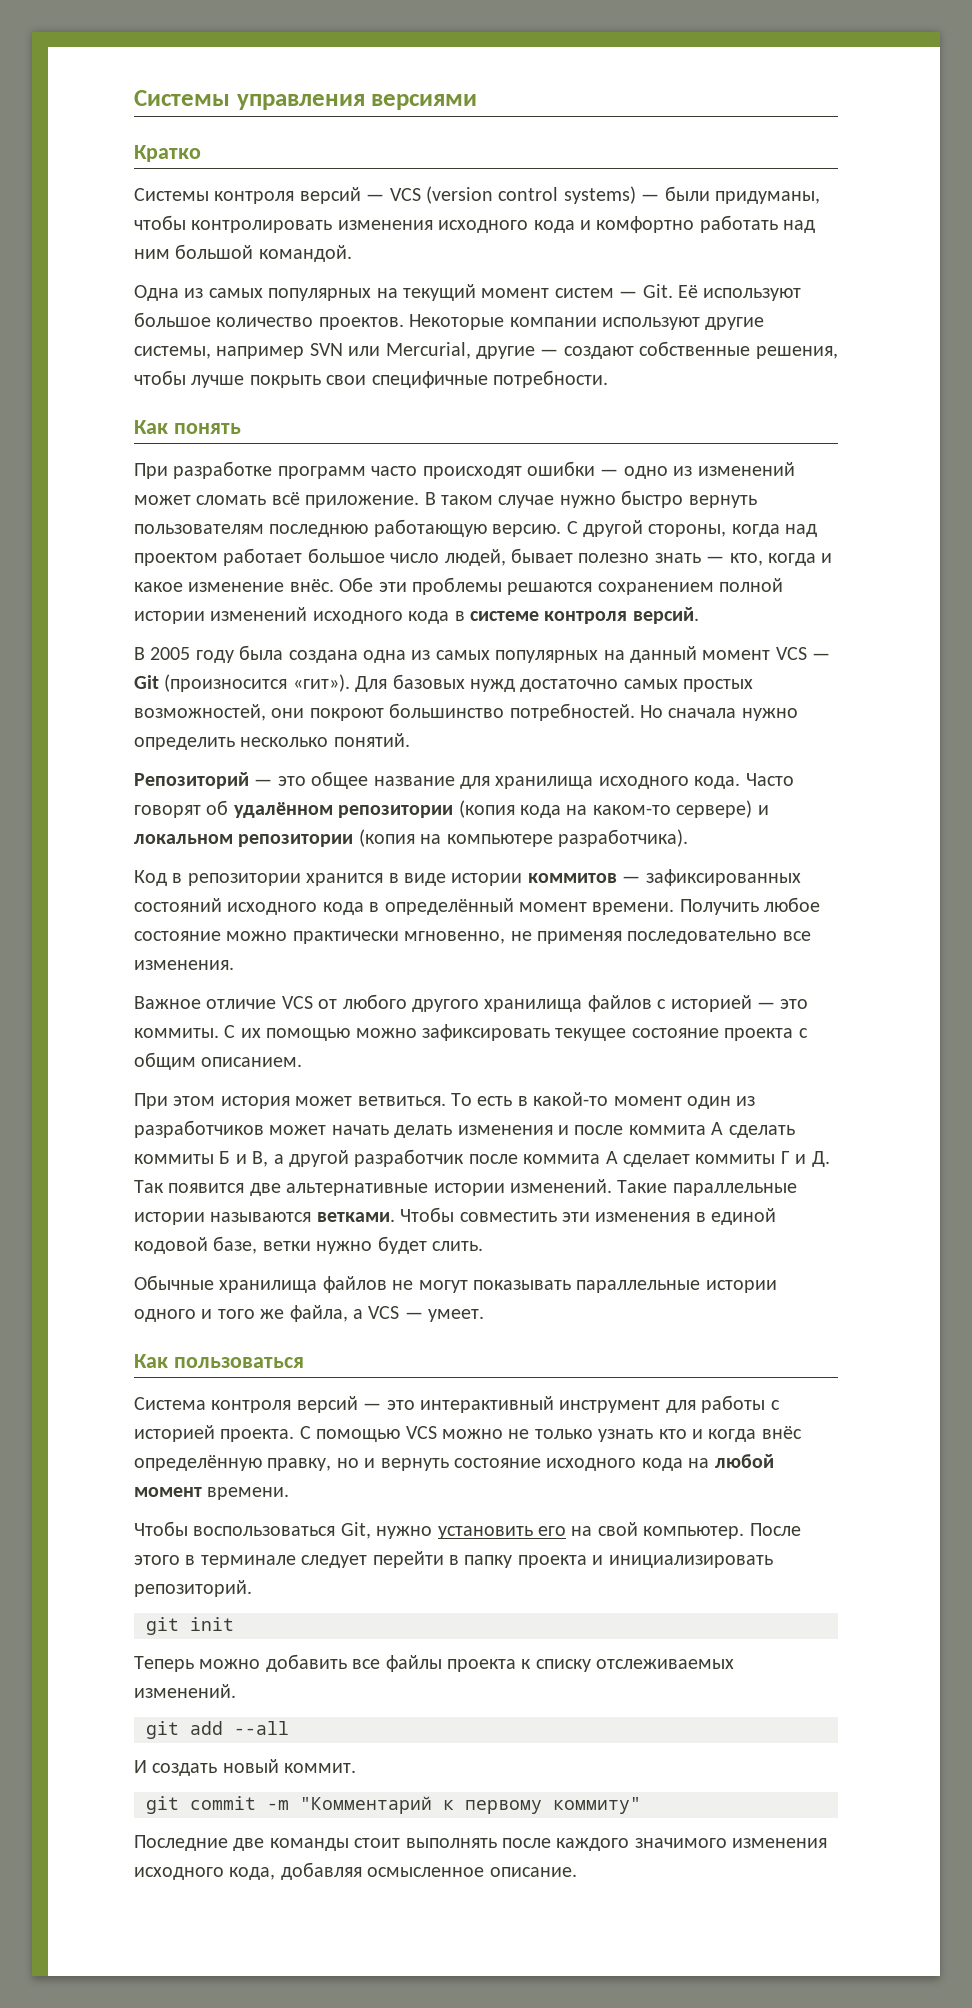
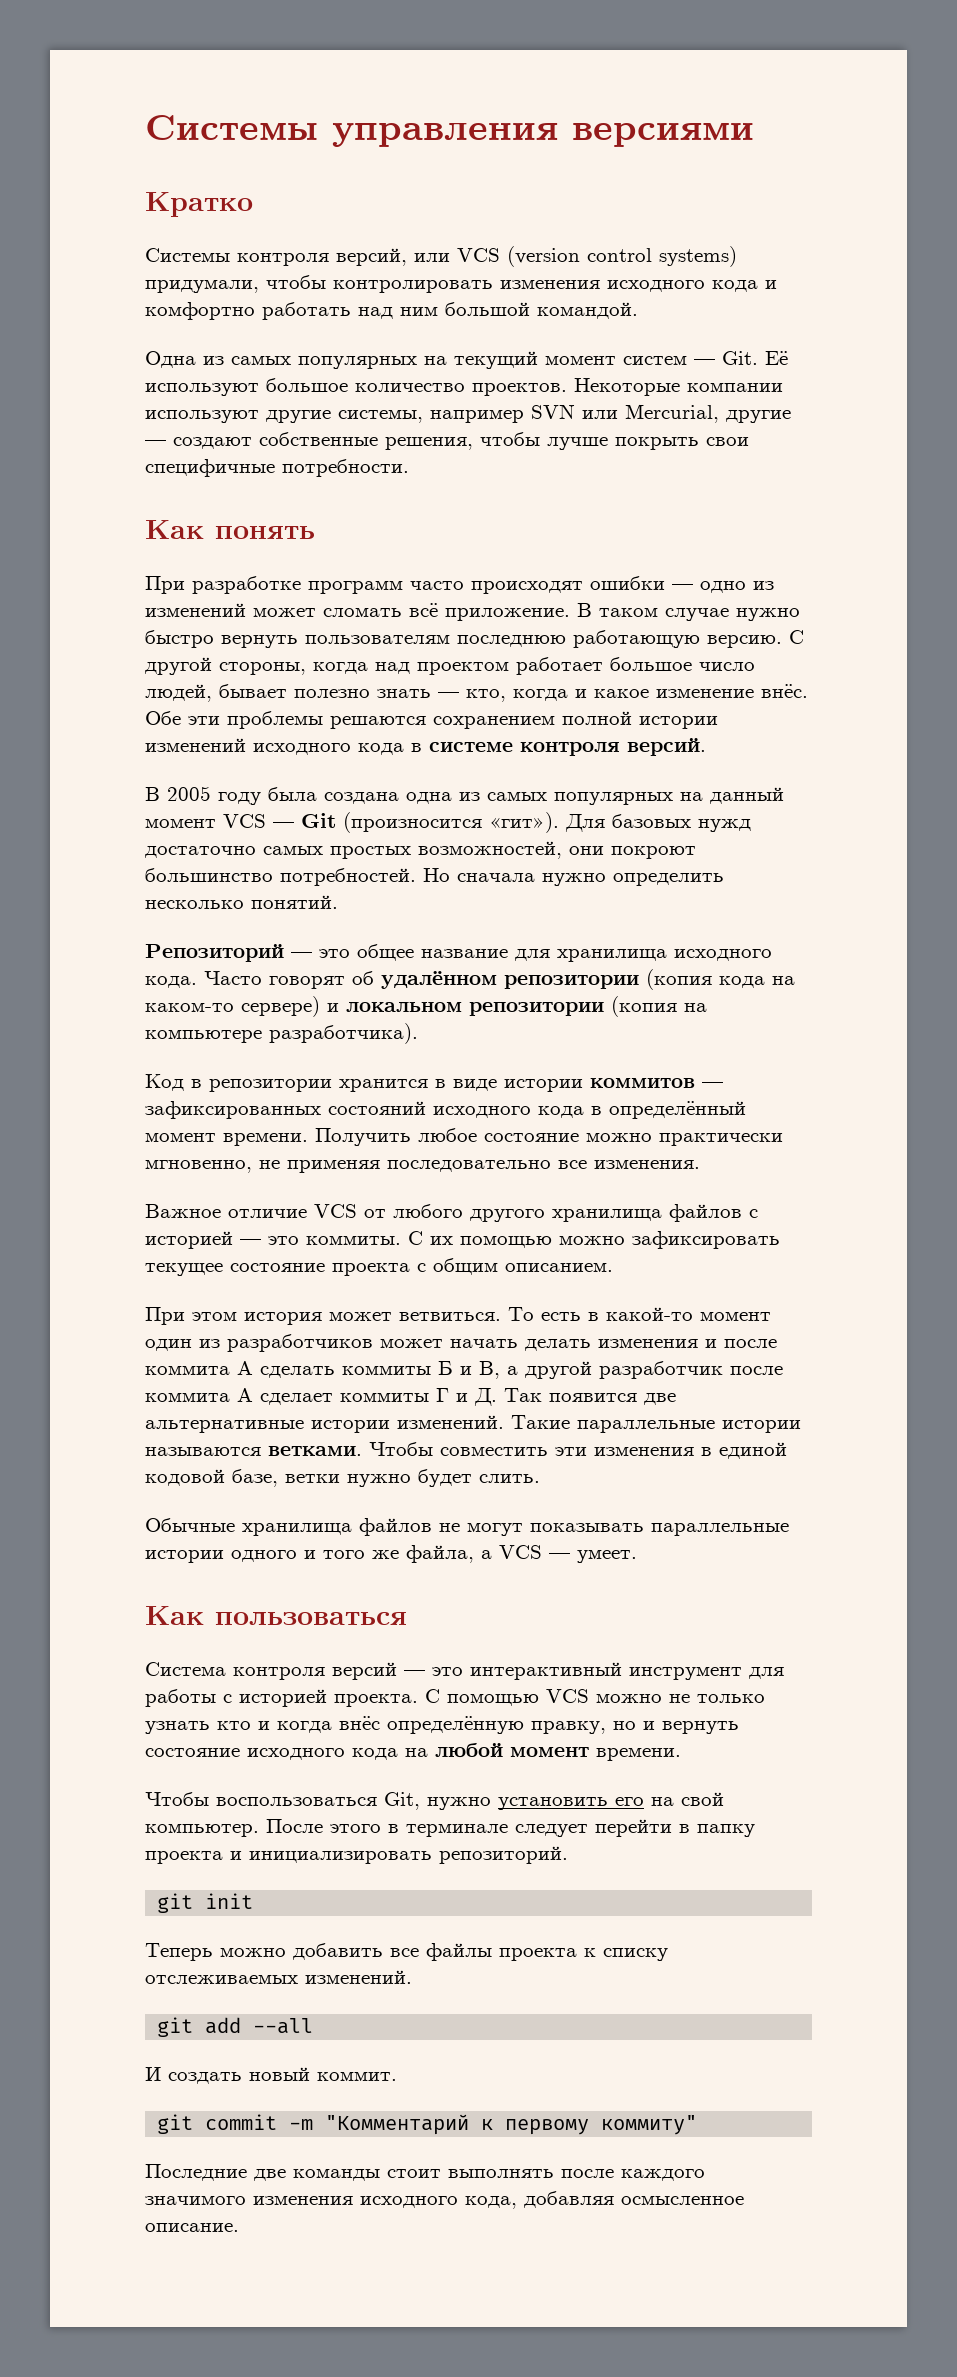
[299,187,385,204] версий — -> [336,248,450,266] версий, или
[641,186,820,204] — были придуманы, -> [145,280,259,293] придумали,

